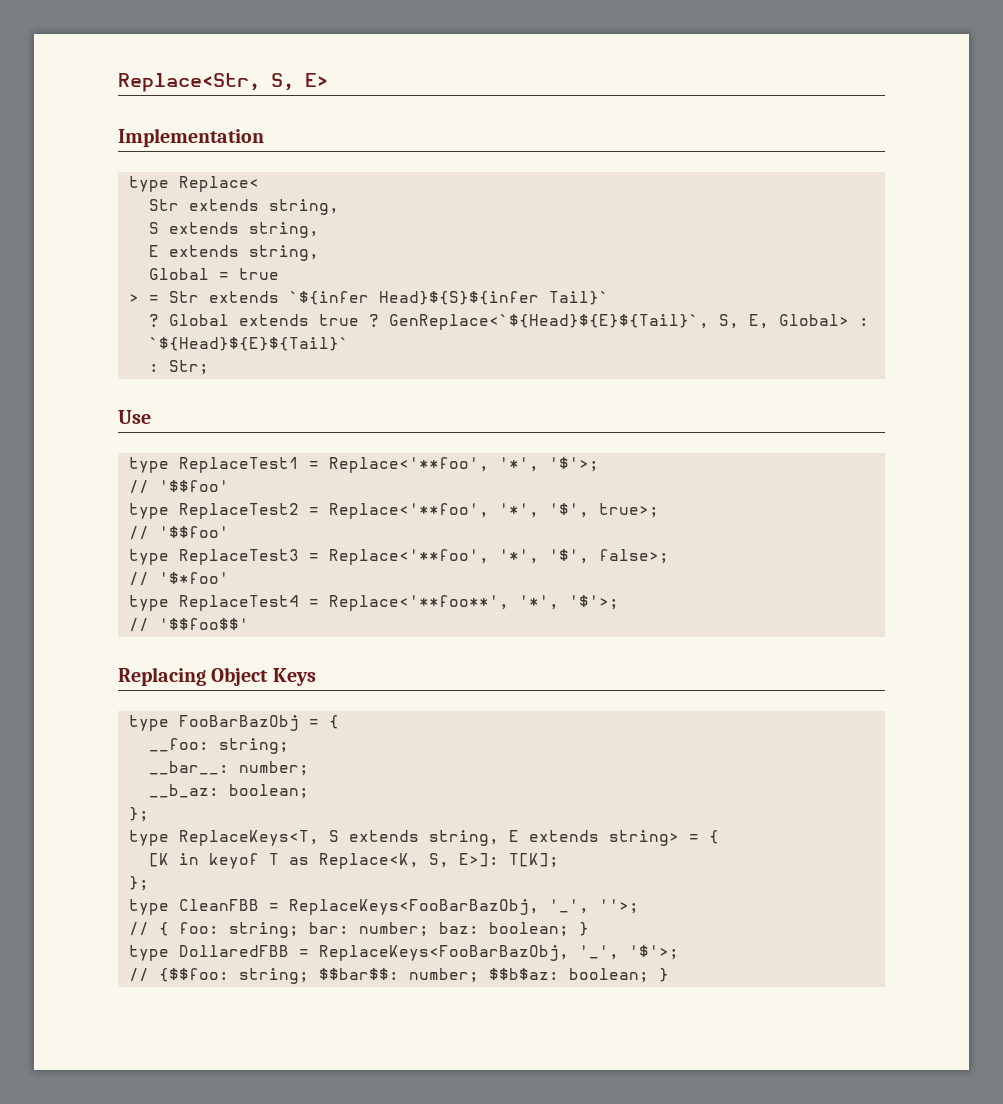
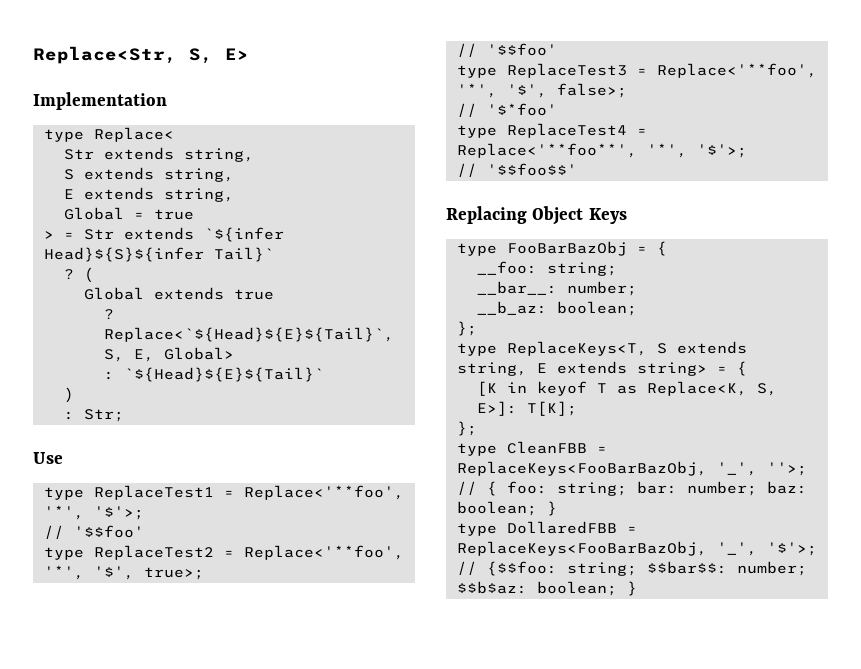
(159, 320) none -> [83,267,94,283] ( //
[368,314,709,330] ? GenReplace<`${Head}${E}${Tail}`, -> [103,309,114,320] [103,327,394,342] // ? Replace<`${Head}${E}${Tail}`,
(849, 320) none -> (234, 353) //
(349, 344) none -> [63,387,74,403] // )

